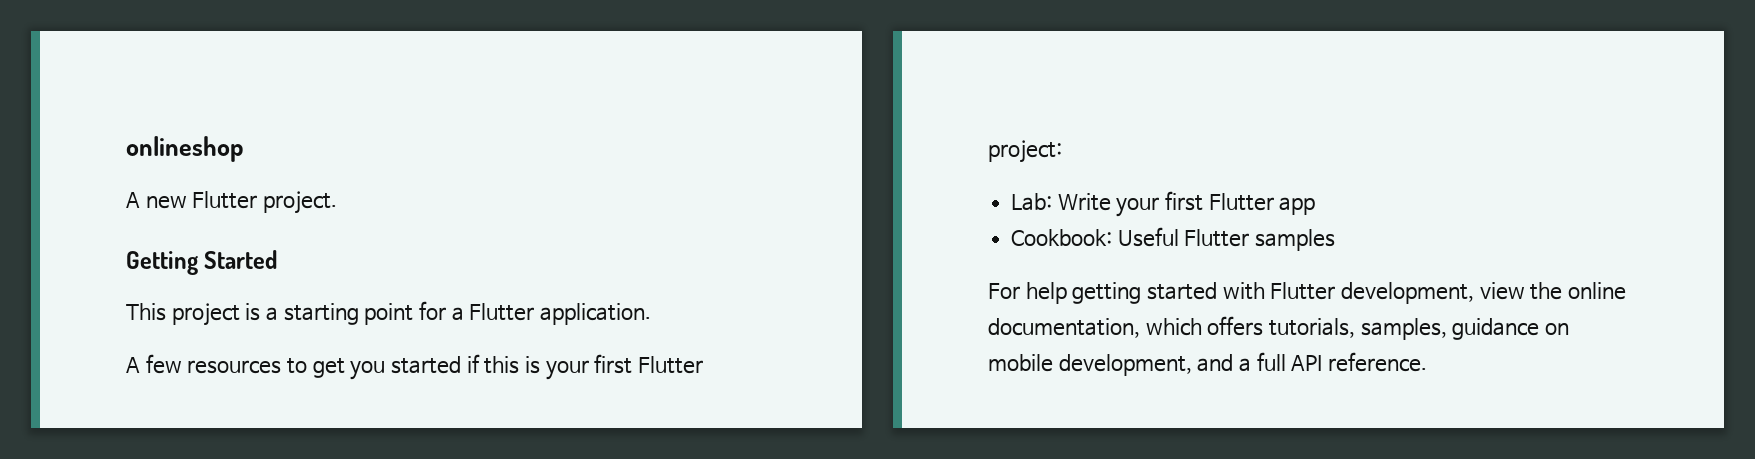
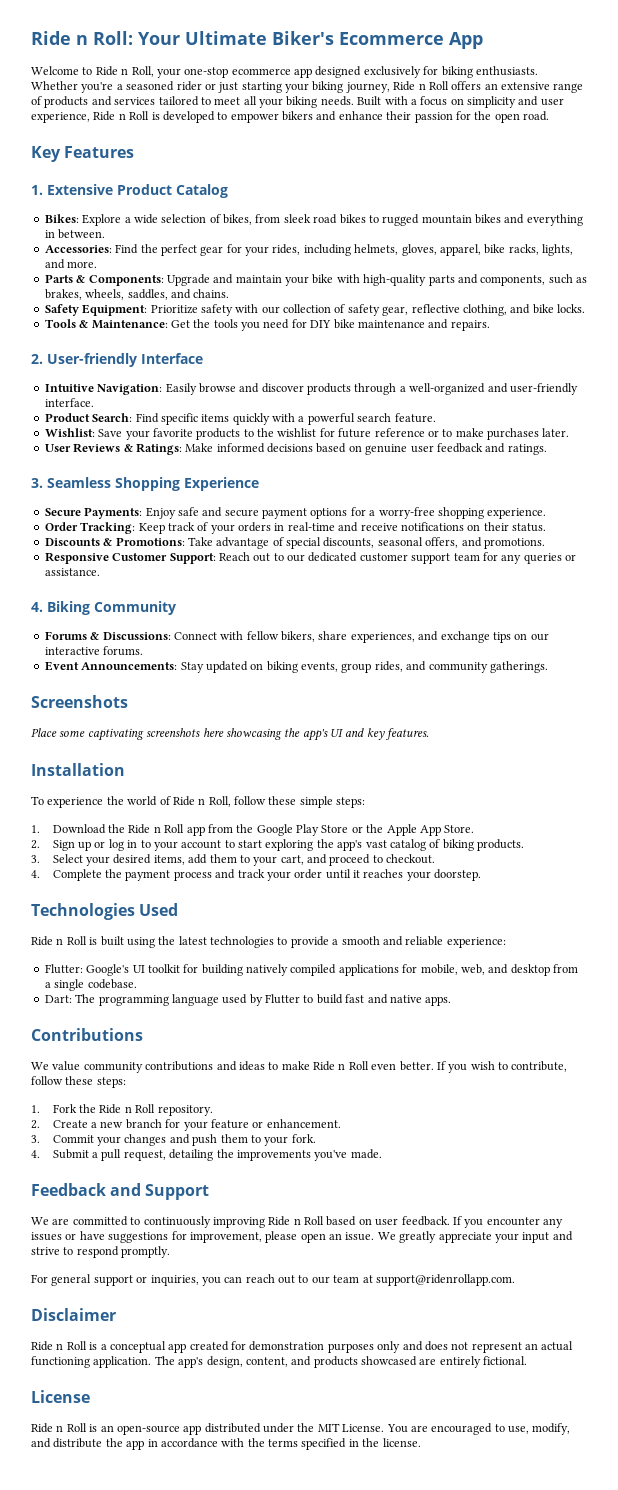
[126,136,244,162] [126,191,338,214] [126,250,278,275] [126,301,652,326] [126,354,704,380] [988,140,1062,163] [1011,191,1316,217] [1011,227,1336,251] [988,282,1627,304] [988,316,1569,340] [988,352,1428,376] onlineshop // A new Flutter project. // Getting Started // This project is a starting point for a Flutter application. // A few resources to get you started if this is your first Flutter project: // Lab: Write your first Flutter app // Cookbook: Useful Flutter samples // For help getting started with Flutter development, view the online documentation, which offers tutorials, samples, guidance on mobile development, and a full API reference. -> [31,31,483,49] [31,66,538,78] [31,81,584,93] [31,96,564,108] [31,111,549,123] [31,146,135,162] [31,184,228,198] [44,214,583,226] [44,229,106,239] [44,244,573,256] [44,259,98,269] [44,274,587,286] [44,289,230,300] [44,304,585,316] [44,319,490,331] [31,353,203,367] [44,383,578,395] [44,398,94,407] [44,413,436,425] [44,428,570,440] [44,443,547,455] [31,477,259,491] [44,507,547,519] [44,522,546,534] [44,537,545,549] [44,552,576,564] [44,568,100,576] [31,601,176,615] [44,631,549,643] [44,646,144,656] [44,661,548,673] [31,695,128,708] [31,728,430,741] [31,763,125,776] [31,796,366,808] [31,824,475,836] [31,839,525,851] [31,854,436,866] [31,869,482,881] [31,903,179,920] [31,936,506,948] [44,964,578,976] [44,979,137,991] [44,994,452,1006] [31,1028,143,1041] [31,1061,568,1073] [31,1076,126,1088] [31,1104,213,1116] [31,1119,341,1131] [31,1134,316,1146] [31,1149,382,1161] [31,1183,210,1200] [31,1216,563,1228] [31,1231,573,1243] [31,1246,171,1258] [31,1274,515,1286] [31,1308,116,1321] [31,1341,574,1353] [31,1356,528,1368] [31,1390,90,1403] [31,1423,571,1435] [31,1438,421,1450] Ride n Roll: Your Ultimate Biker's Ecommerce App // Welcome to Ride n Roll, your one-stop ecommerce app designed exclusively for biking enthusiasts. Whether you're a seasoned rider or just starting your biking journey, Ride n Roll offers an extensive range of products and services tailored to meet all your biking needs. Built with a focus on simplicity and user experience, Ride n Roll is developed to empower bikers and enhance their passion for the open road. // Key Features // 1. Extensive Product Catalog // Bikes: Explore a wide selection of bikes, from sleek road bikes to rugged mountain bikes and everything in between. // Accessories: Find the perfect gear for your rides, including helmets, gloves, apparel, bike racks, lights, and more. // Parts & Components: Upgrade and maintain your bike with high-quality parts and components, such as brakes, wheels, saddles, and chains. // Safety Equipment: Prioritize safety with our collection of safety gear, reflective clothing, and bike locks. // Tools & Maintenance: Get the tools you need for DIY bike maintenance and repairs. // 2. User-friendly Interface // Intuitive Navigation: Easily browse and discover products through a well-organized and user-friendly interface. // Product Search: Find specific items quickly with a powerful search feature. // Wishlist: Save your favorite products to the wishlist for future reference or to make purchases later. // User Reviews & Ratings: Make informed decisions based on genuine user feedback and ratings. // 3. Seamless Shopping Experience // Secure Payments: Enjoy safe and secure payment options for a worry-free shopping experience. // Order Tracking: Keep track of your orders in real-time and receive notifications on their status. // Discounts & Promotions: Take advantage of special discounts, seasonal offers, and promotions. // Responsive Customer Support: Reach out to our dedicated customer support team for any queries or assistance. // 4. Biking Community // Forums & Discussions: Connect with fellow bikers, share experiences, and exchange tips on our interactive forums. // Event Announcements: Stay updated on biking events, group rides, and community gatherings. // Screenshots // Place some captivating screenshots here showcasing the app's UI and key features. // Installation // To experience the world of Ride n Roll, follow these simple steps: // 1. Download the Ride n Roll app from the Google Play Store or the Apple App Store. // 2. Sign up or log in to your account to start exploring the app's vast catalog of biking products. // 3. Select your desired items, add them to your cart, and proceed to checkout. // 4. Complete the payment process and track your order until it reaches your doorstep. // Technologies Used // Ride n Roll is built using the latest technologies to provide a smooth and reliable experience: // Flutter: Google's UI toolkit for building natively compiled applications for mobile, web, and desktop from a single codebase. // Dart: The programming language used by Flutter to build fast and native apps. // Contributions // We value community contributions and ideas to make Ride n Roll even better. If you wish to contribute, follow these steps: // 1. Fork the Ride n Roll repository. // 2. Create a new branch for your feature or enhancement. // 3. Commit your changes and push them to your fork. // 4. Submit a pull request, detailing the improvements you've made. // Feedback and Support // We are committed to continuously improving Ride n Roll based on user feedback. If you encounter any issues or have suggestions for improvement, please open an issue. We greatly appreciate your input and strive to respond promptly. // For general support or inquiries, you can reach out to our team at support@ridenrollapp.com. // Disclaimer // Ride n Roll is a conceptual app created for demonstration purposes only and does not represent an actual functioning application. The app's design, content, and products showcased are entirely fictional. // License // Ride n Roll is an open-source app distributed under the MIT License. You are encouraged to use, modify, and distribute the app in accordance with the terms specified in the license.

